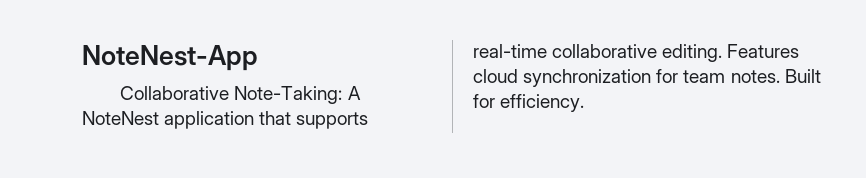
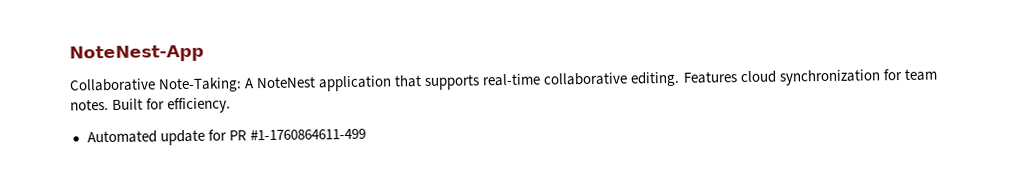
(585, 103) none -> [86,128,366,146] // Automated update for PR #1-1760864611-499

